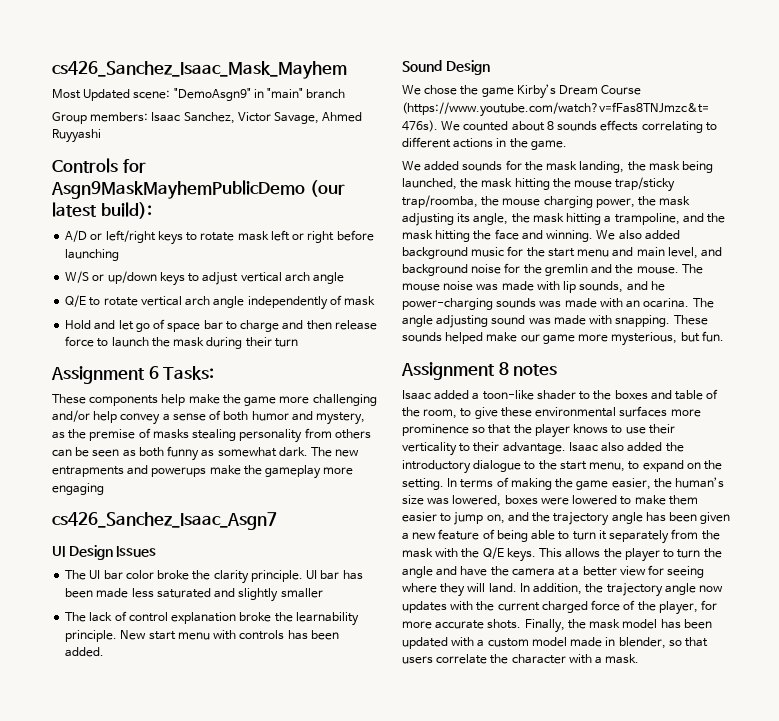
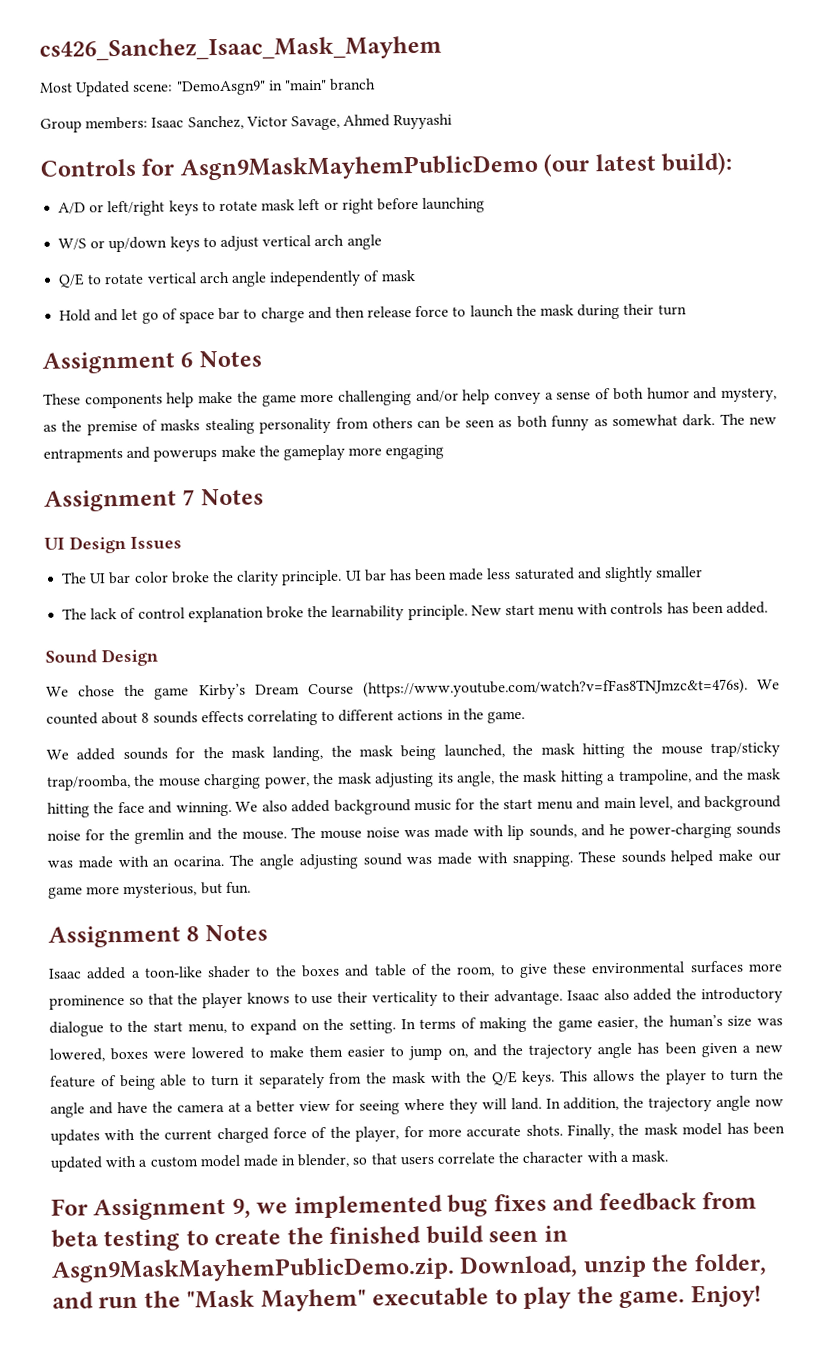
[163,366,215,380] Tasks: -> [198,350,262,368] Notes
[52,512,277,530] cs426_Sanchez_Isaac_Asgn7 -> [44,488,264,512] Assignment 7 Notes
[513,364,558,376] notes -> [204,924,268,942] Notes
(640, 659) none -> [51,1191,758,1221] [51,1225,568,1252] [51,1253,767,1283] [52,1284,761,1312] // For Assignment 9, we implemented bug fixes and feedback from beta testing to create the finished build seen in Asgn9MaskMayhemPublicDemo.zip. Download, unzip the folder, and run the "Mask Mayhem" executable to play the game. Enjoy!

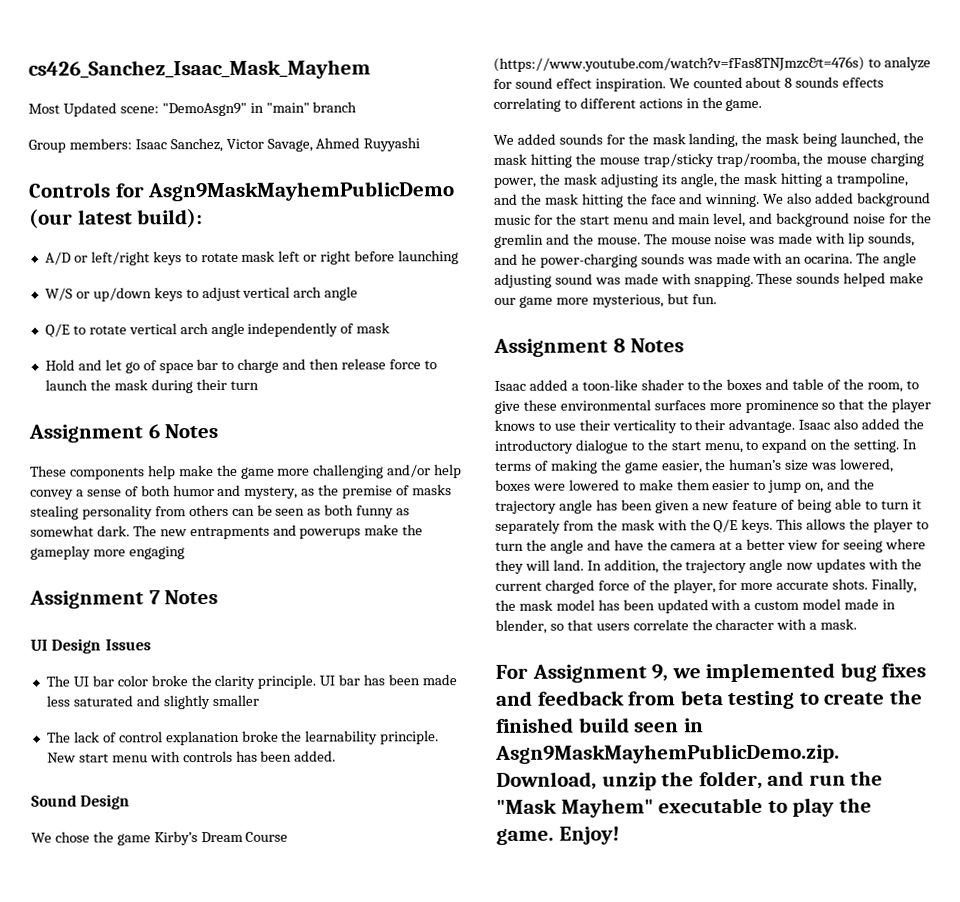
[362,678,748,698] (https://www.youtube.com/watch?v=fFas8TNJmzc&t=476s). -> [493,56,931,72] [493,77,666,92] (https://www.youtube.com/watch?v=fFas8TNJmzc&t=476s) to analyze for sound effect inspiration.

